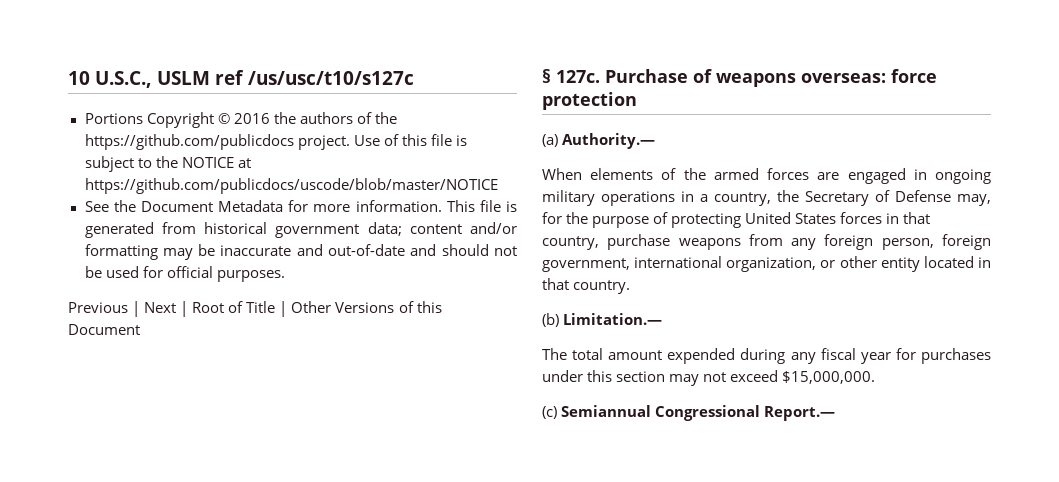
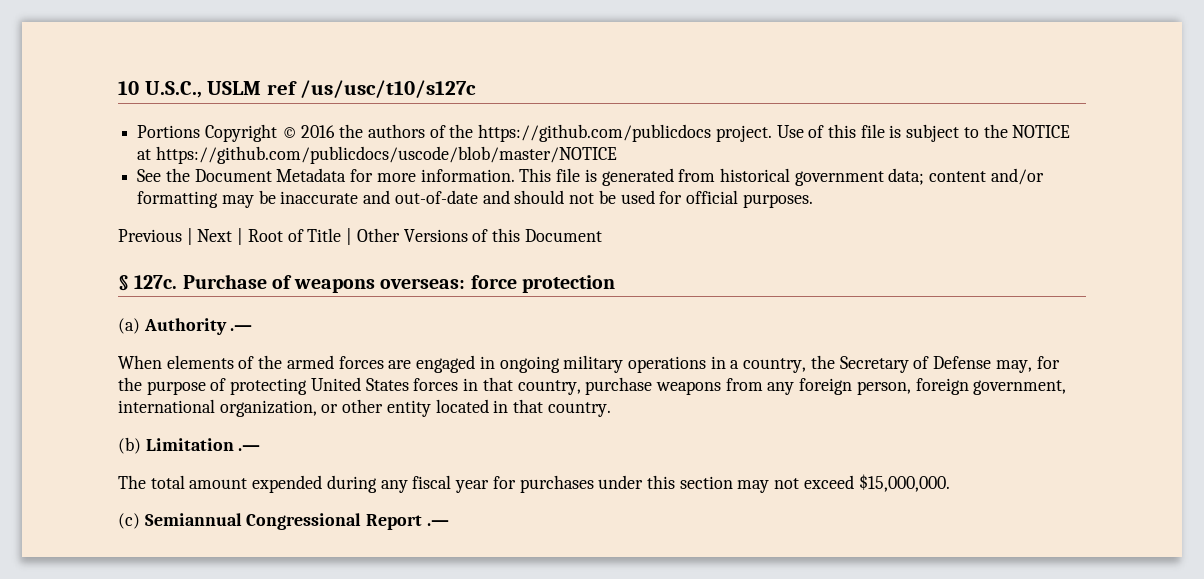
[562,133,656,149] Authority.— -> [143,318,253,335] Authority .—
[563,313,663,325] Limitation.— -> [145,438,261,451] Limitation .—
[764,406,836,421] Report.— -> [366,514,449,530] Report .—

